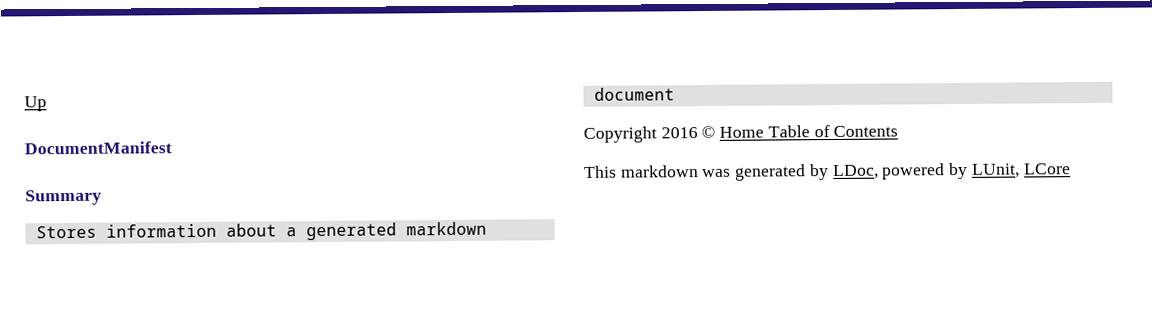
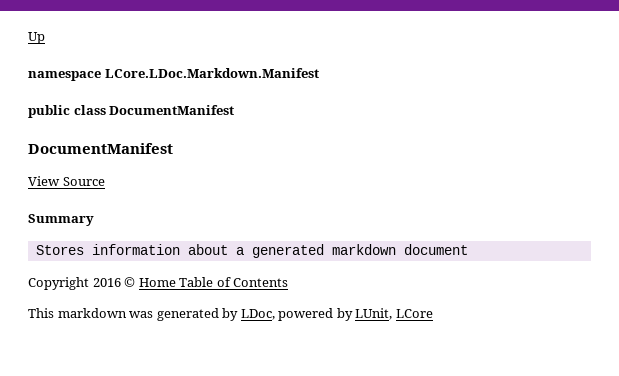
[24,141,172,155] DocumentManifest -> [28,68,319,81] [28,105,235,118] [28,143,173,154] [28,176,105,186] namespace LCore.LDoc.Markdown.Manifest // public class DocumentManifest // DocumentManifest // View Source

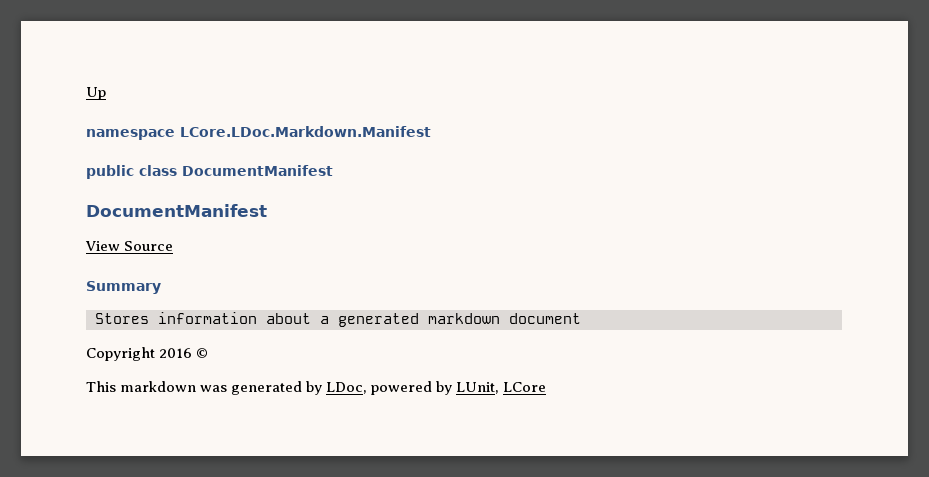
[138,277,289,287] Home Table of Contents -> (209, 353) none

